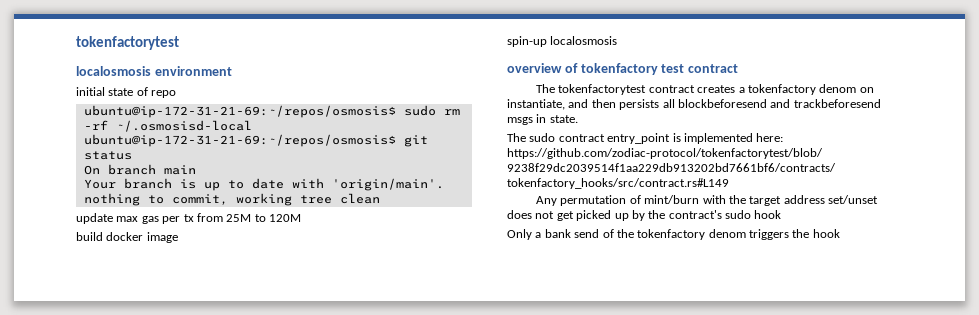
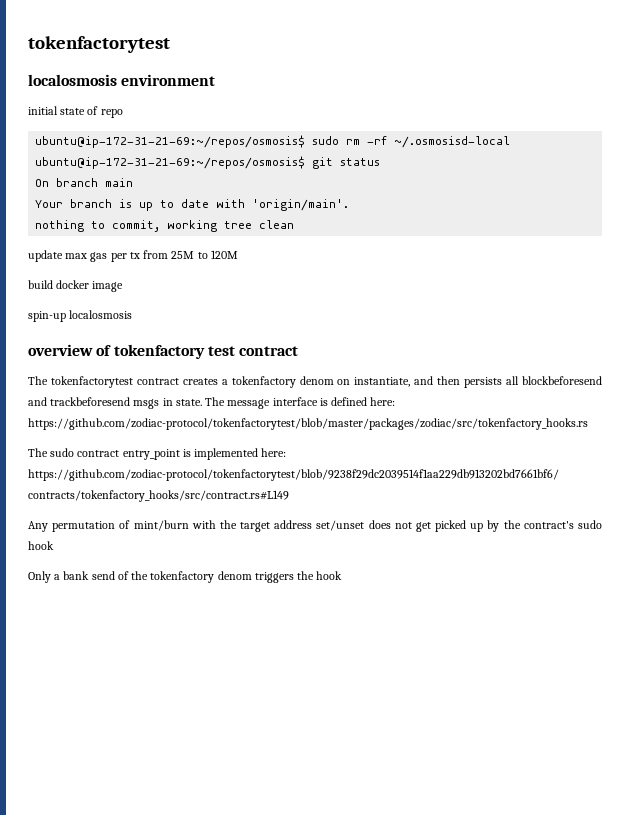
(578, 119) none -> [205,397,396,409] [28,418,588,430] The message interface is defined here: https://github.com/zodiac-protocol/tokenfactorytest/blob/master/packages/zodiac/src/tokenfactory_hooks.rs

